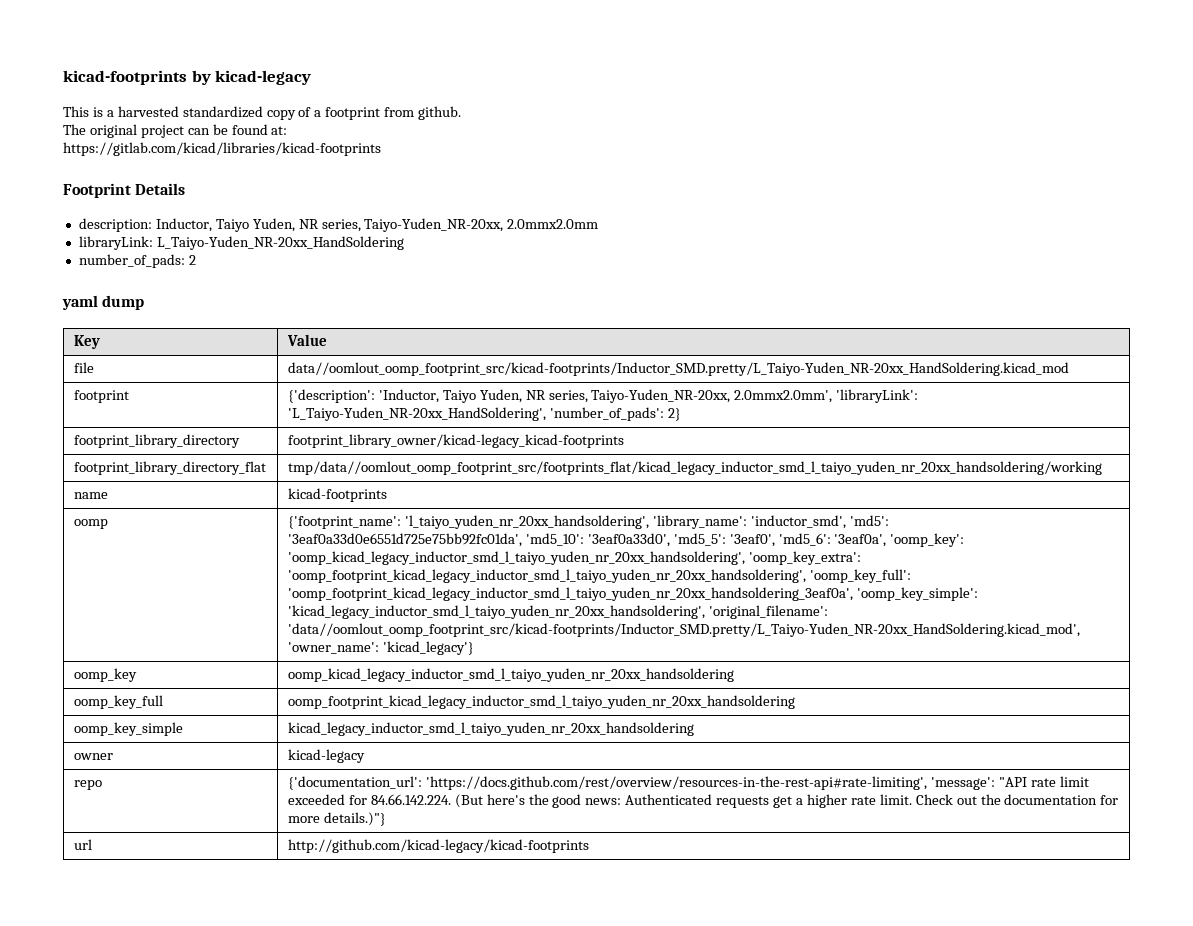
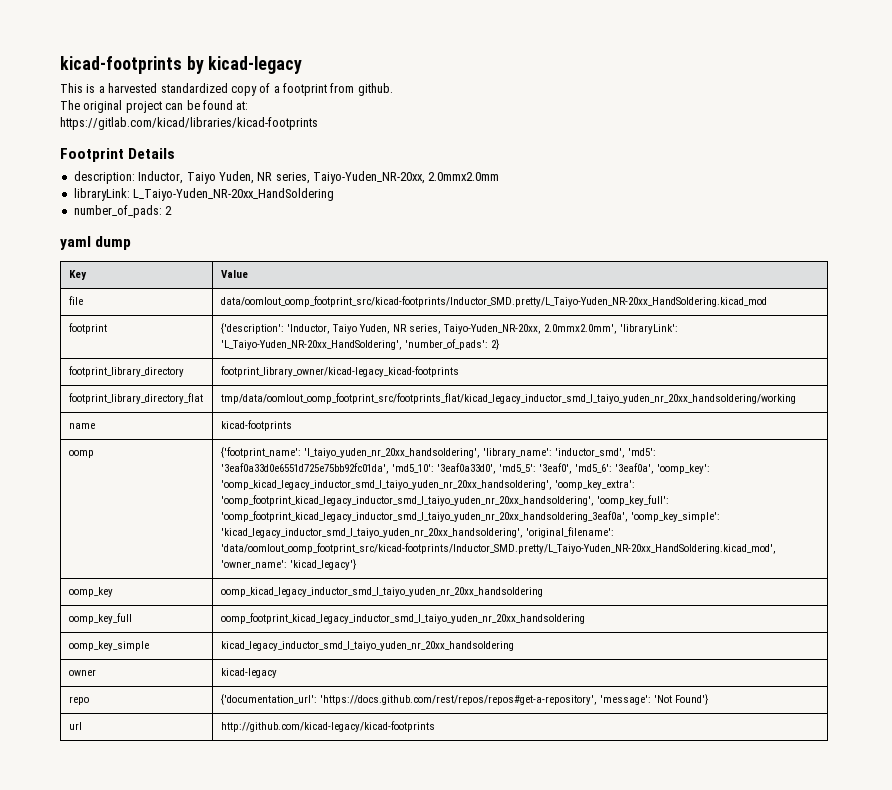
[287,362,1069,376] data//oomlout_oomp_footprint_src/kicad-footprints/Inductor_SMD.pretty/L_Taiyo-Yuden_NR-20xx_HandSoldering.kicad_mod -> [220,296,767,307] data/oomlout_oomp_footprint_src/kicad-footprints/Inductor_SMD.pretty/L_Taiyo-Yuden_NR-20xx_HandSoldering.kicad_mod
[287,461,1102,475] tmp/data//oomlout_oomp_footprint_src/footprints_flat/kicad_legacy_inductor_smd_l_taiyo_yuden_nr_20xx_handsoldering/working -> [220,393,796,404] tmp/data/oomlout_oomp_footprint_src/footprints_flat/kicad_legacy_inductor_smd_l_taiyo_yuden_nr_20xx_handsoldering/working
[287,623,1080,637] 'data//oomlout_oomp_footprint_src/kicad-footprints/Inductor_SMD.pretty/L_Taiyo-Yuden_NR-20xx_HandSoldering.kicad_mod', -> [220,543,776,554] 'data/oomlout_oomp_footprint_src/kicad-footprints/Inductor_SMD.pretty/L_Taiyo-Yuden_NR-20xx_HandSoldering.kicad_mod',
[425,776,1089,790] [287,794,1119,808] [287,812,386,826] 'https://docs.github.com/rest/overview/resources-in-the-rest-api#rate-limiting', 'message': "API rate limit exceeded for 84.66.142.224. (But here's the good news: Authenticated requests get a higher rate limit. Check out the documentation for more details.)"} -> [319,694,708,705] 'https://docs.github.com/rest/repos/repos#get-a-repository', 'message': 'Not Found'}

